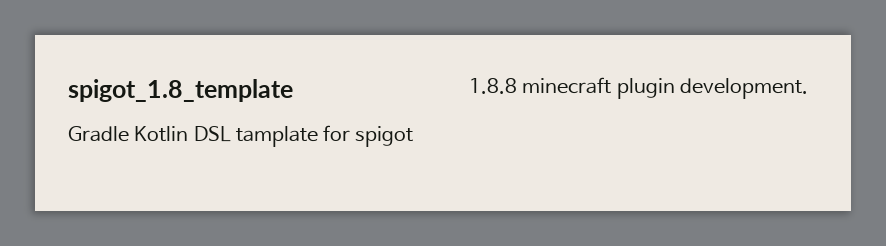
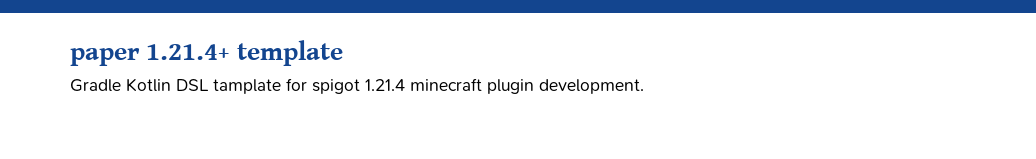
[68,79,293,102] spigot_1.8_template -> [70,40,343,66] paper 1.21.4+ template
[469,78,517,94] 1.8.8 -> [365,79,405,91] 1.21.4

